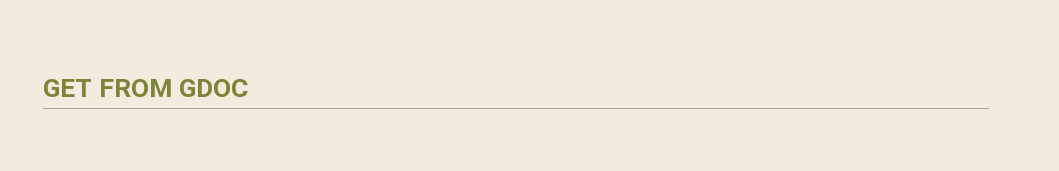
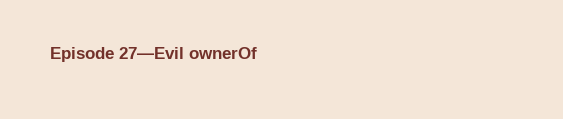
[43,79,249,97] GET FROM GDOC -> [50,47,257,62] Episode 27—Evil ownerOf

